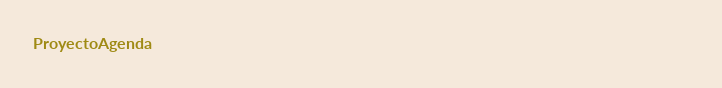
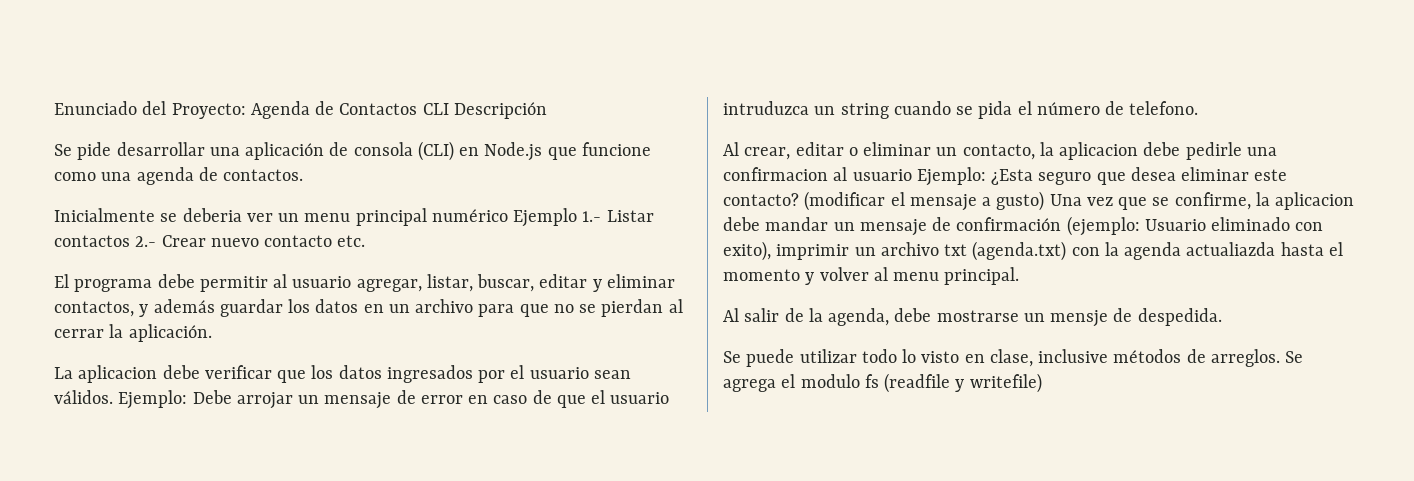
[33,38,152,52] ProyectoAgenda -> [54,101,547,119] [54,141,651,161] [54,167,304,185] [54,208,654,227] [54,235,366,247] [54,274,675,292] [54,299,683,317] [54,324,212,342] [54,365,631,383] [54,390,670,409] [723,101,1199,119] [723,142,1277,160] [723,167,1288,186] [723,191,1355,211] [723,216,1324,236] [723,241,1343,261] [723,267,1020,285] [723,308,1222,327] [723,349,1304,367] [723,373,1042,393] Enunciado del Proyecto: Agenda de Contactos CLI Descripción // Se pide desarrollar una aplicación de consola (CLI) en Node.js que funcione como una agenda de contactos. // Inicialmente se deberia ver un menu principal numérico Ejemplo 1.- Listar contactos 2.- Crear nuevo contacto etc. // El programa debe permitir al usuario agregar, listar, buscar, editar y eliminar contactos, y además guardar los datos en un archivo para que no se pierdan al cerrar la aplicación. // La aplicacion debe verificar que los datos ingresados por el usuario sean válidos. Ejemplo: Debe arrojar un mensaje de error en caso de que el usuario intruduzca un string cuando se pida el número de telefono. // Al crear, editar o eliminar un contacto, la aplicacion debe pedirle una confirmacion al usuario Ejemplo: ¿Esta seguro que desea eliminar este contacto? (modificar el mensaje a gusto) Una vez que se confirme, la aplicacion debe mandar un mensaje de confirmación (ejemplo: Usuario eliminado con exito), imprimir un archivo txt (agenda.txt) con la agenda actualiazda hasta el momento y volver al menu principal. // Al salir de la agenda, debe mostrarse un mensje de despedida. // Se puede utilizar todo lo visto en clase, inclusive métodos de arreglos. Se agrega el modulo fs (readfile y writefile)

